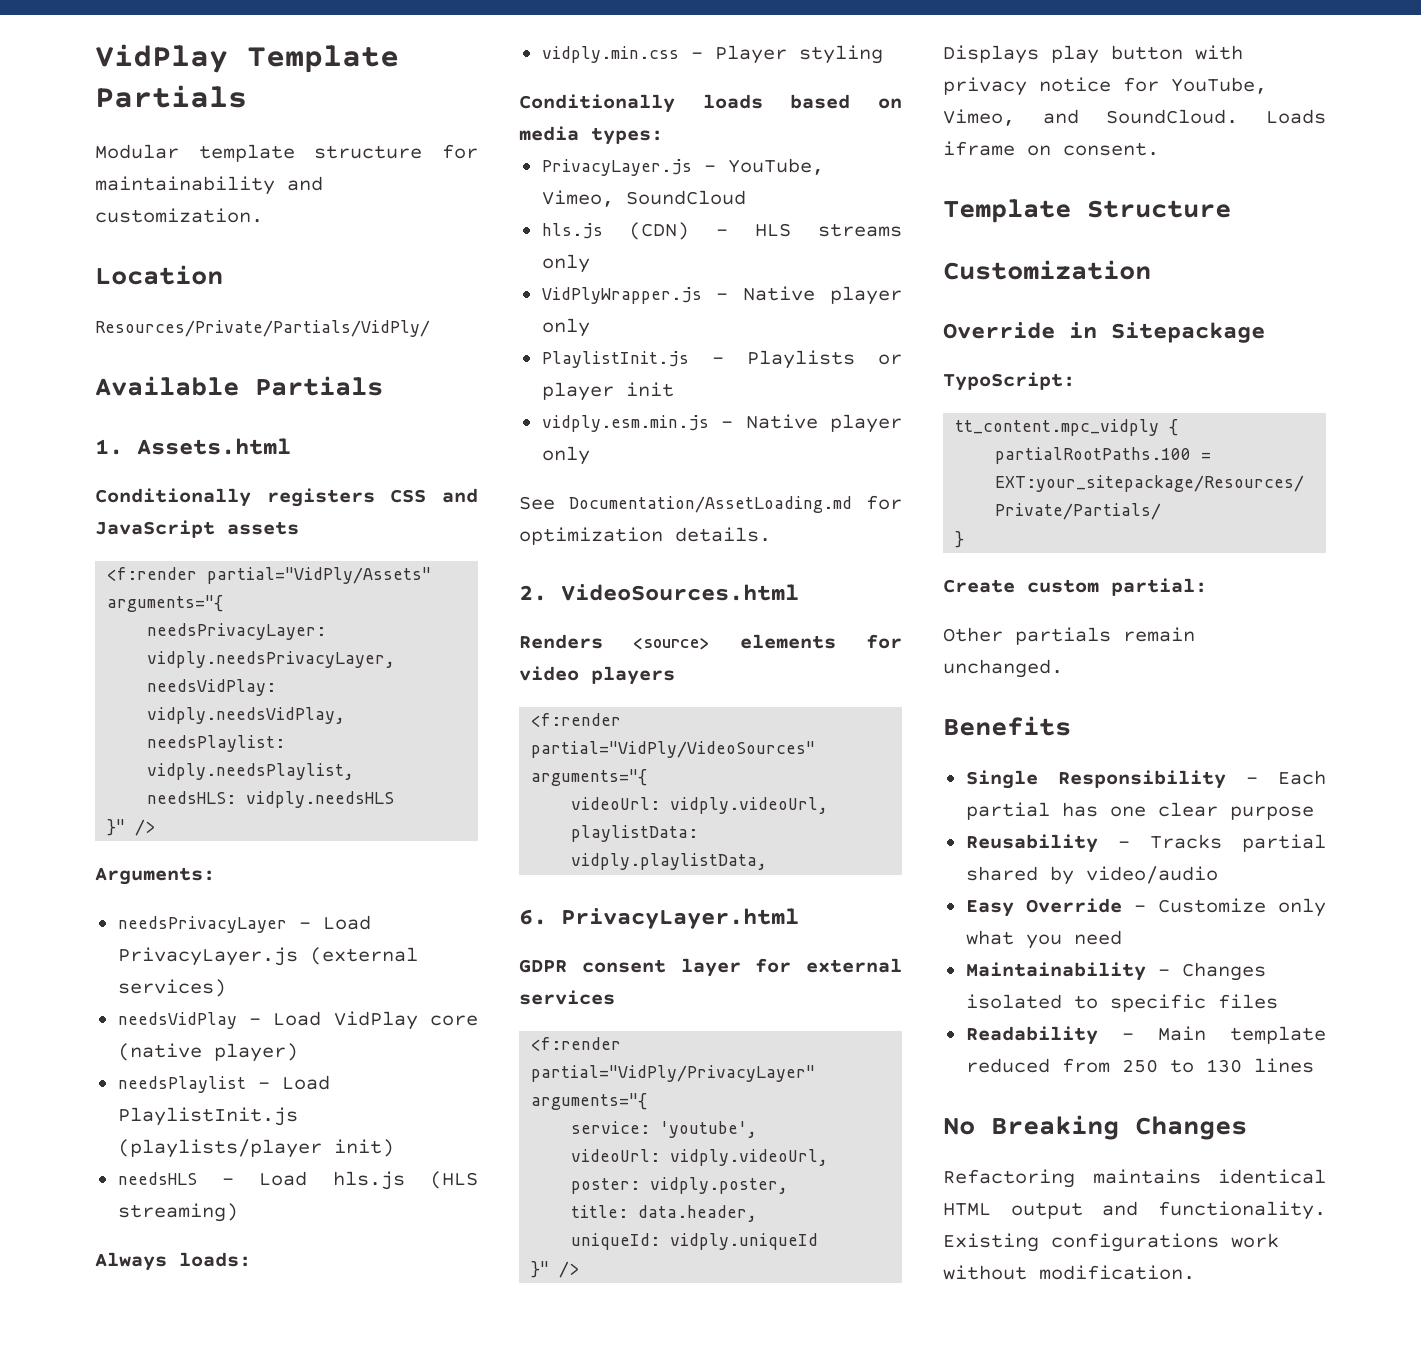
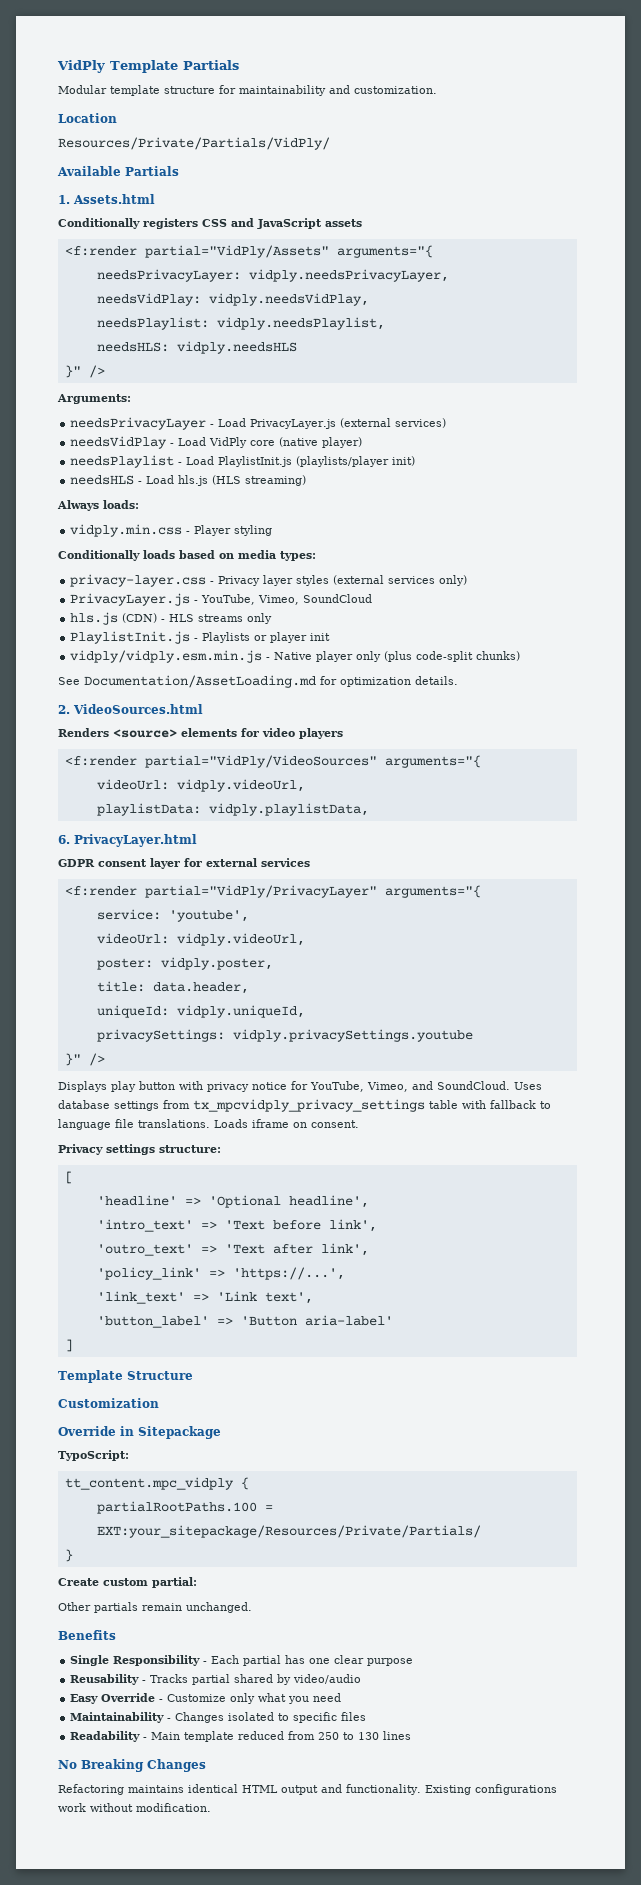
[95,44,228,73] VidPlay -> [57,60,105,73] VidPly
[333,1011,418,1030] VidPlay -> [209,437,248,448] VidPly
(663, 136) none -> [70,574,468,587] // privacy-layer.css - Privacy layer styles (external services only)
[541,286,902,305] [541,318,590,337] // VidPlyWrapper.js - Native player only -> (273, 618) none
[541,414,902,433] [541,446,590,465] vidply.esm.min.js - Native player only -> [70,650,521,663] vidply/vidply.esm.min.js - Native player only (plus code-split chunks)
[670,1233,819,1250] vidply.uniqueId -> [176,1005,305,1018] [96,1029,473,1042] vidply.uniqueId, // privacySettings: vidply.privacySettings.youtube
[1266,109,1326,124] [943,141,1159,156] Loads iframe on consent. -> [514,1082,542,1090] [58,1099,551,1112] [58,1119,359,1130] [58,1144,221,1155] [64,1171,73,1184] [96,1195,369,1208] [96,1219,377,1232] [96,1243,369,1256] [96,1267,345,1280] [96,1291,313,1304] [96,1315,393,1328] [64,1339,73,1352] Uses database settings from tx_mpcvidply_privacy_settings table with fallback to language file translations. Loads iframe on consent. // Privacy settings structure: // [ // 'headline' => 'Optional headline', // 'intro_text' => 'Text before link', // 'outro_text' => 'Text after link', // 'policy_link' => 'https://...', // 'link_text' => 'Link text', // 'button_label' => 'Button aria-label' // ]

